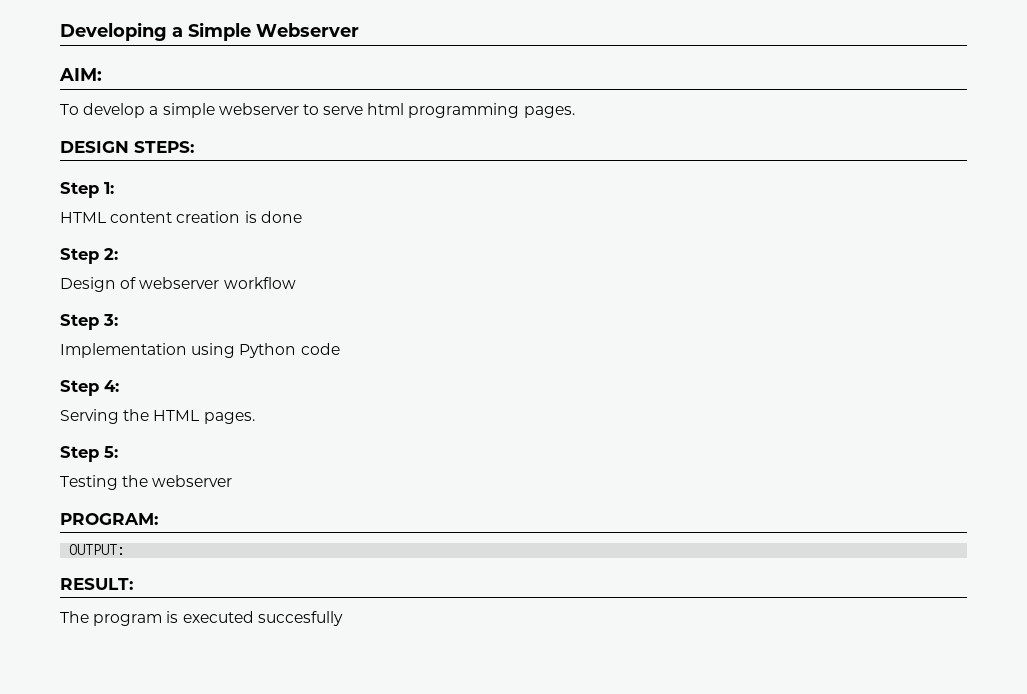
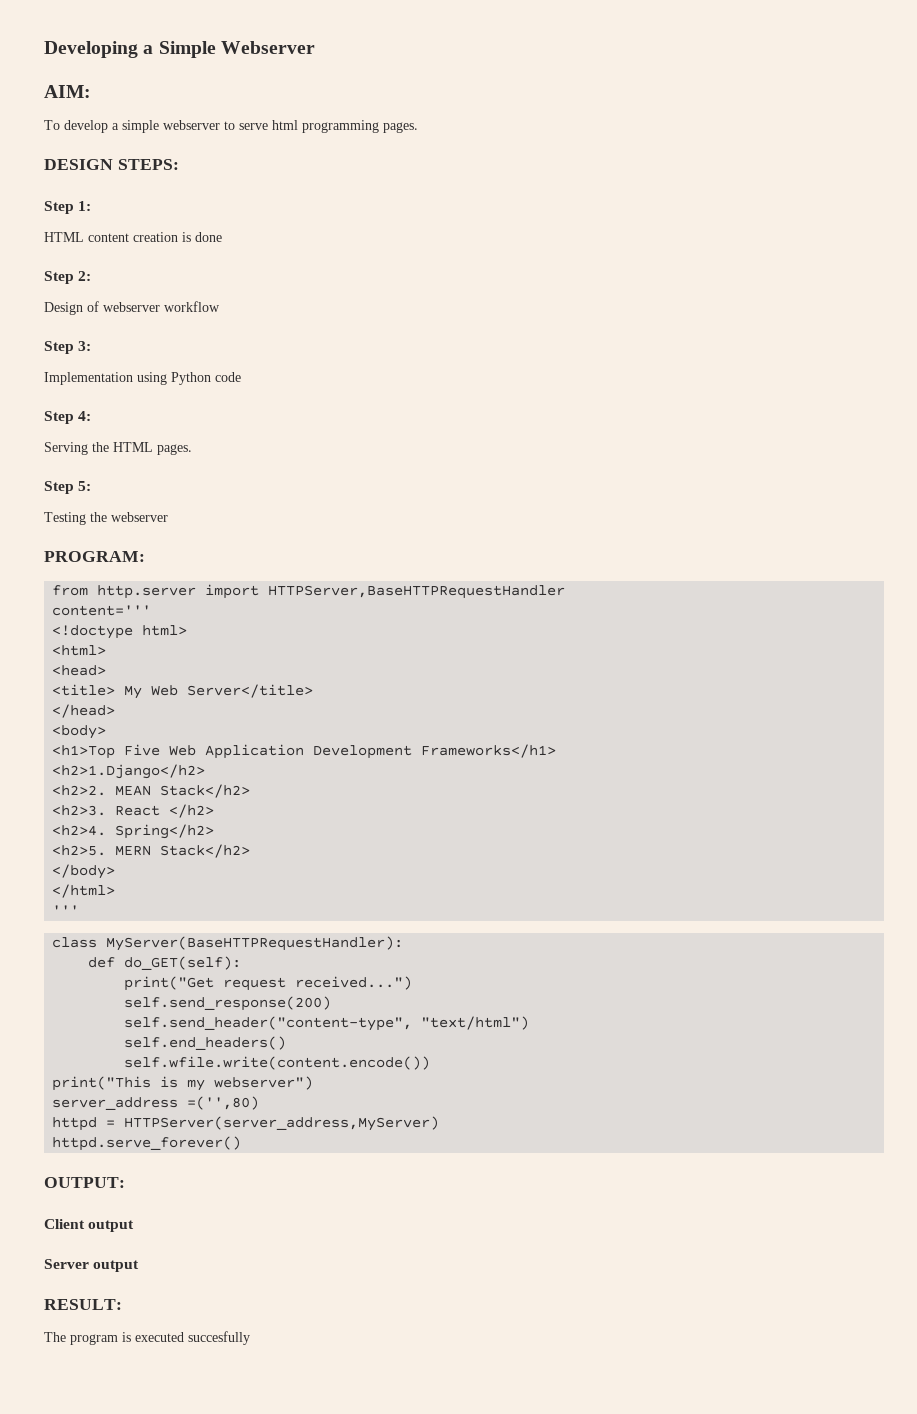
[69,544,126,555] OUTPUT: -> [52,584,566,599] [52,605,152,616] [52,625,188,639] [52,645,107,656] [52,665,107,676] [52,684,314,699] [52,704,116,718] [52,725,107,739] [52,744,557,759] [52,764,206,779] [52,784,251,798] [52,804,215,818] [52,824,215,839] [52,844,251,858] [52,864,116,879] [52,884,116,898] [52,905,80,915] [52,936,404,951] [88,956,242,970] [124,976,413,991] [124,996,332,1011] [124,1016,530,1031] [124,1036,287,1050] [124,1056,431,1070] [52,1076,314,1091] [52,1096,260,1110] [52,1116,440,1131] [52,1136,242,1151] [44,1177,125,1188] [44,1219,135,1232] [44,1259,140,1272] from http.server import HTTPServer,BaseHTTPRequestHandler // content=''' // <!doctype html> // <html> // <head> // <title> My Web Server</title> // </head> // <body> // <h1>Top Five Web Application Development Frameworks</h1> // <h2>1.Django</h2> // <h2>2. MEAN Stack</h2> // <h2>3. React </h2> // <h2>4. Spring</h2> // <h2>5. MERN Stack</h2> // </body> // </html> // ''' // class MyServer(BaseHTTPRequestHandler): // def do_GET(self): // print("Get request received...") // self.send_response(200) // self.send_header("content-type", "text/html") // self.end_headers() // self.wfile.write(content.encode()) // print("This is my webserver") // server_address =('',80) // httpd = HTTPServer(server_address,MyServer) // httpd.serve_forever() // OUTPUT: // Client output // Server output

